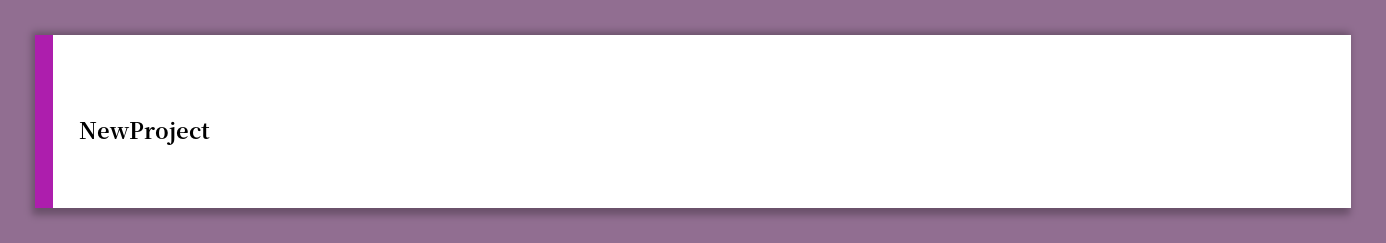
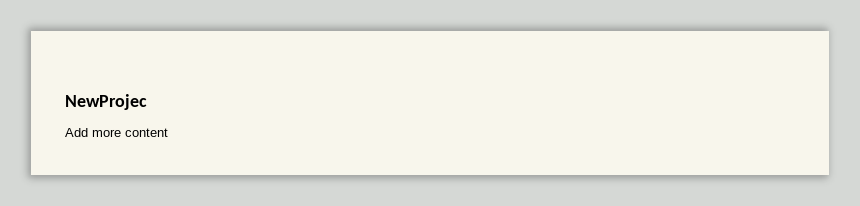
[79,121,210,145] NewProject -> [65,94,147,110] [65,128,168,137] NewProjec // Add more content

